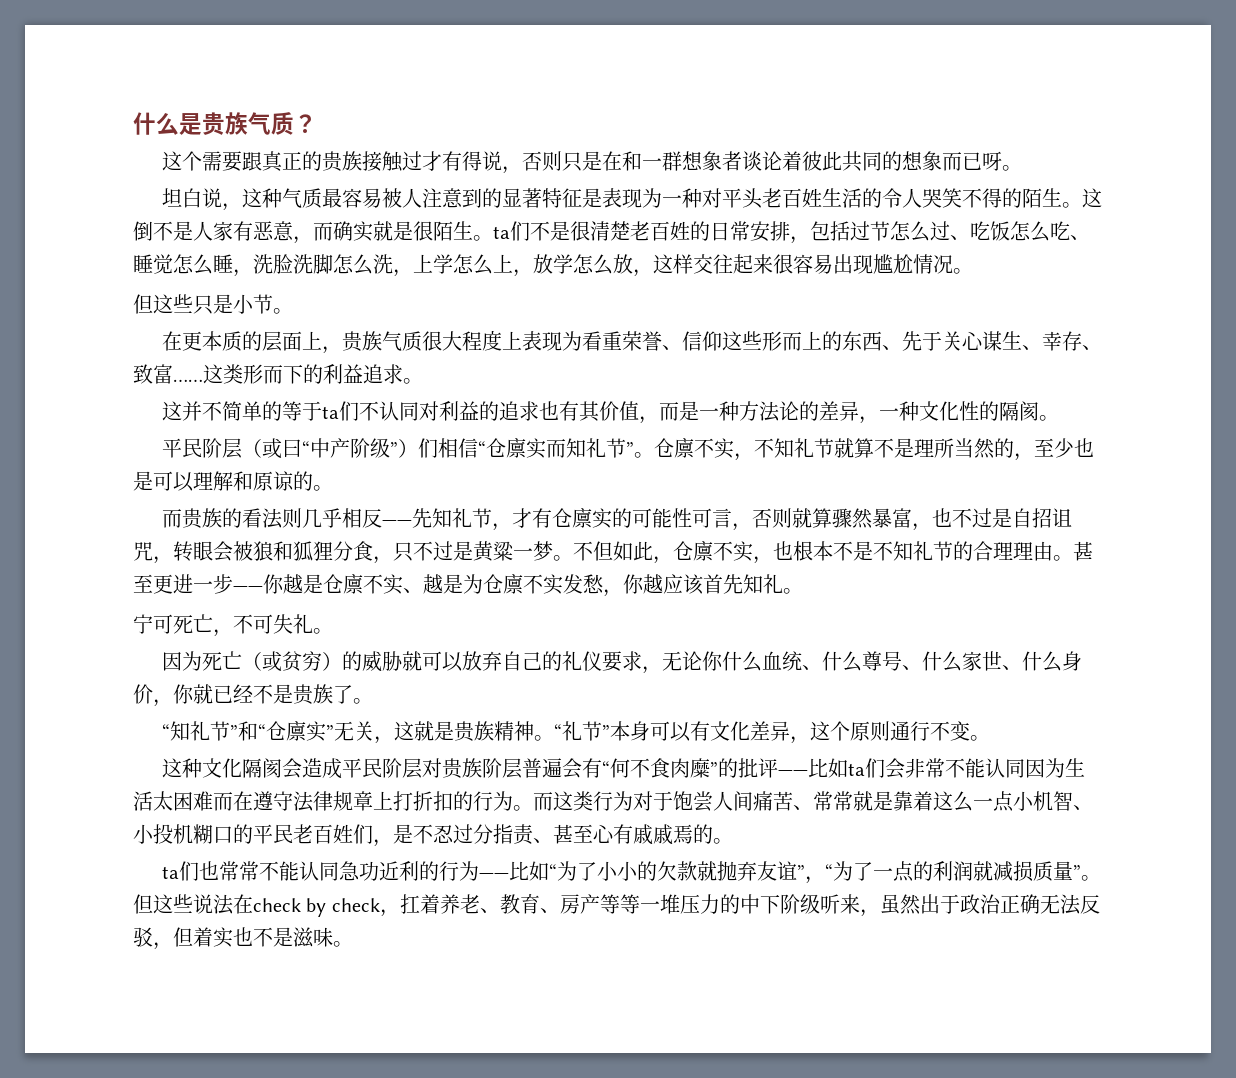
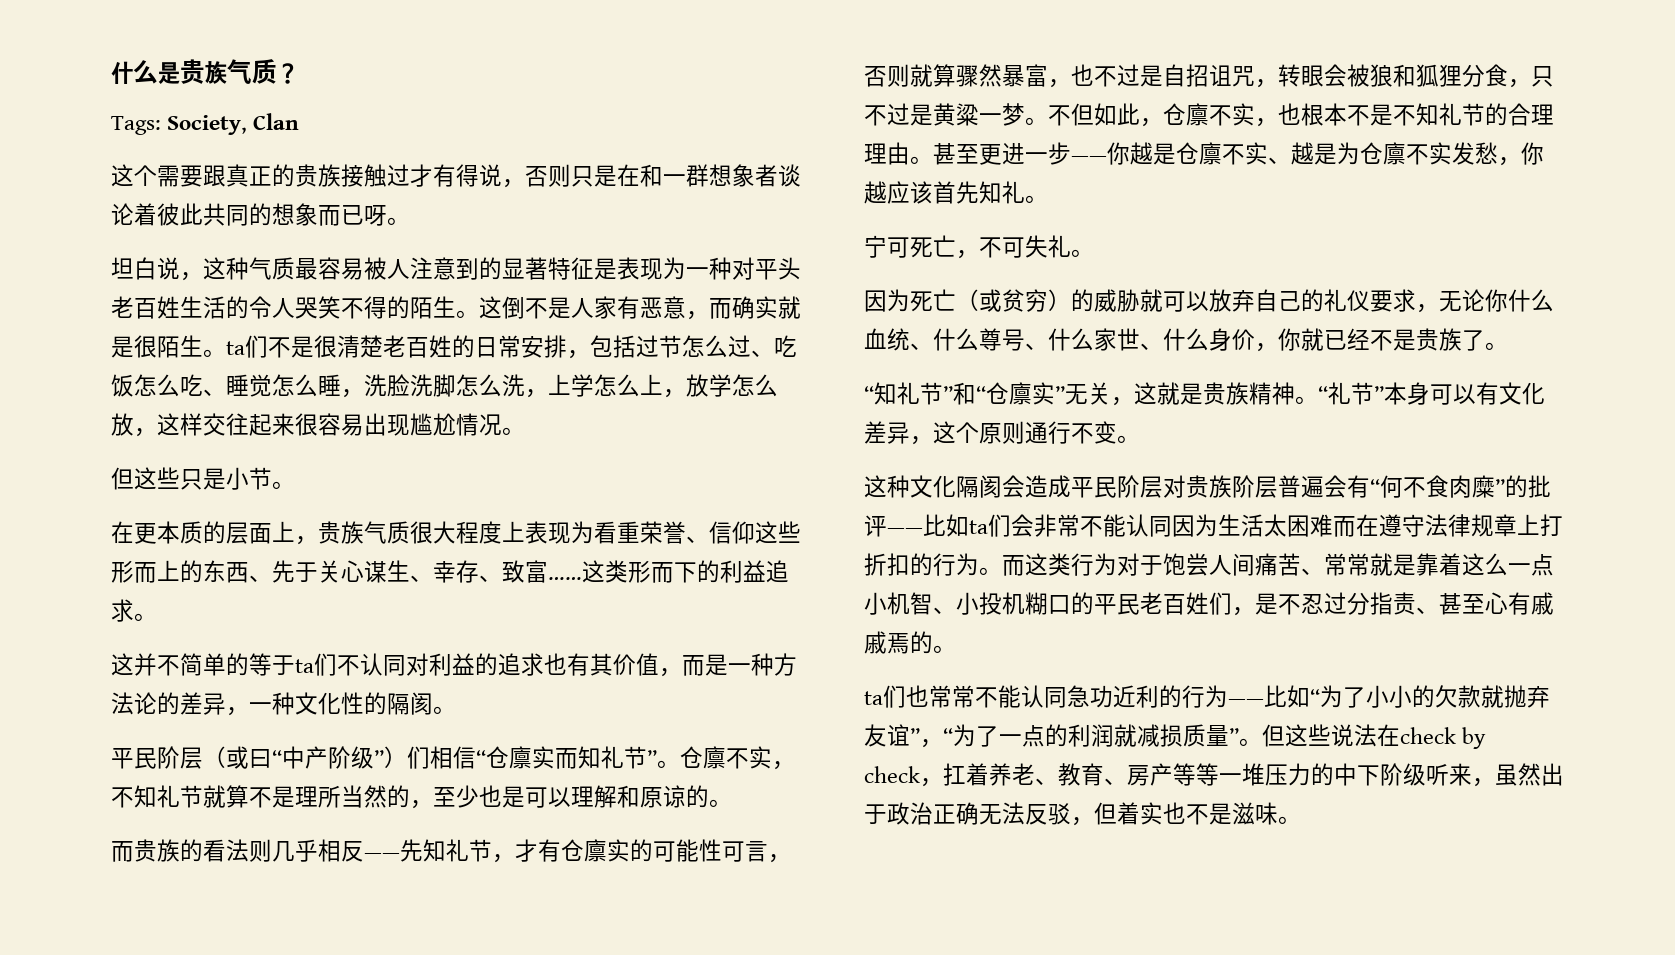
(317, 123) none -> [111,113,300,135] // Tags: Society, Clan

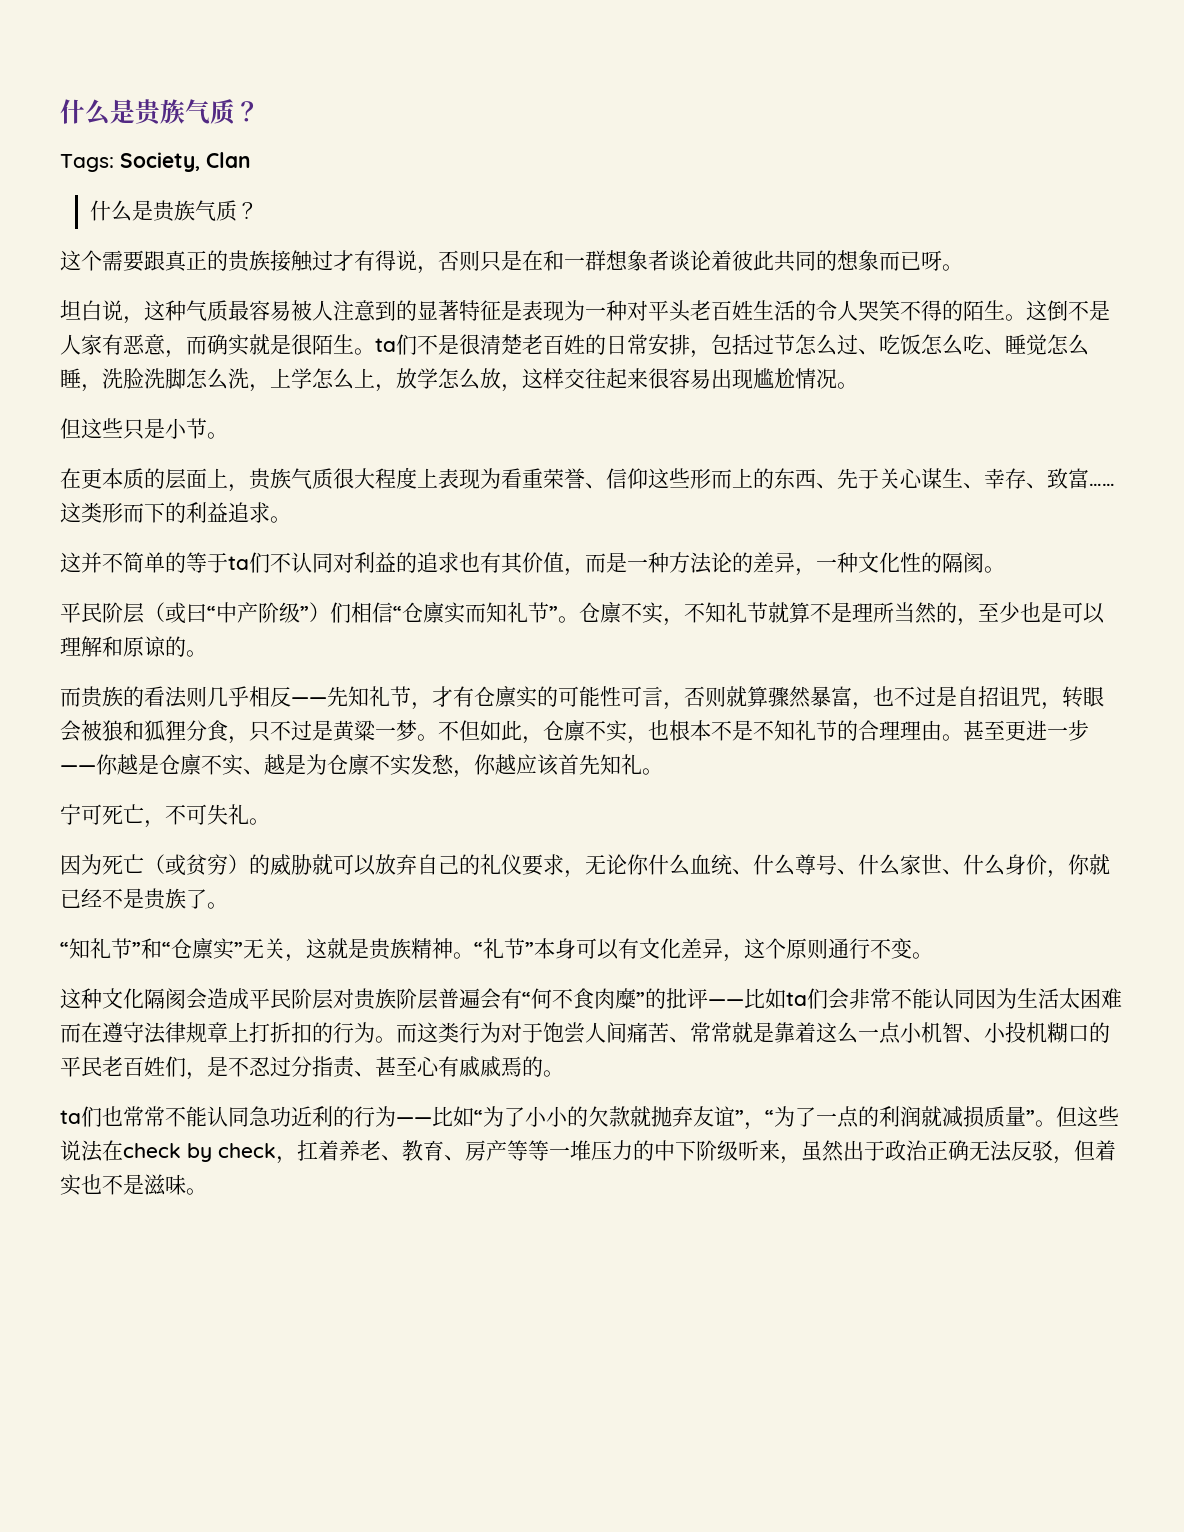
(300, 121) none -> [89,200,258,222] // 什么是贵族气质？

